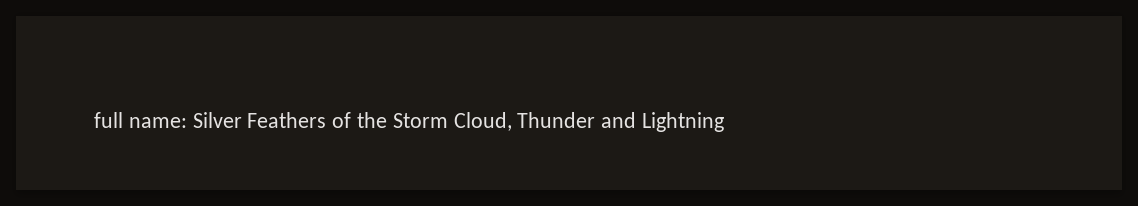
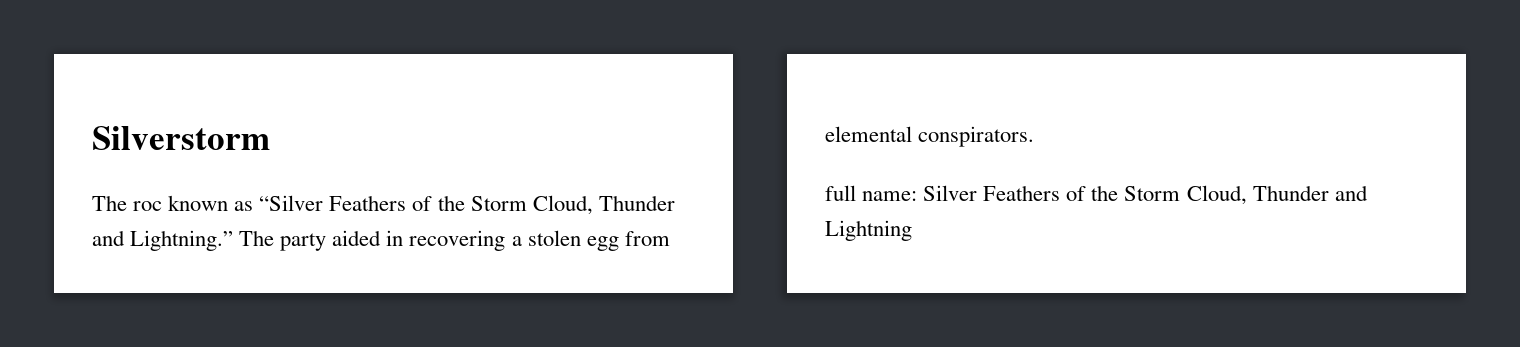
(94, 120) none -> [92,126,270,150] [92,195,675,215] [92,230,670,251] [825,126,1035,147] Silverstorm // The roc known as “Silver Feathers of the Storm Cloud, Thunder and Lightning.” The party aided in recovering a stolen egg from elemental conspirators. //

